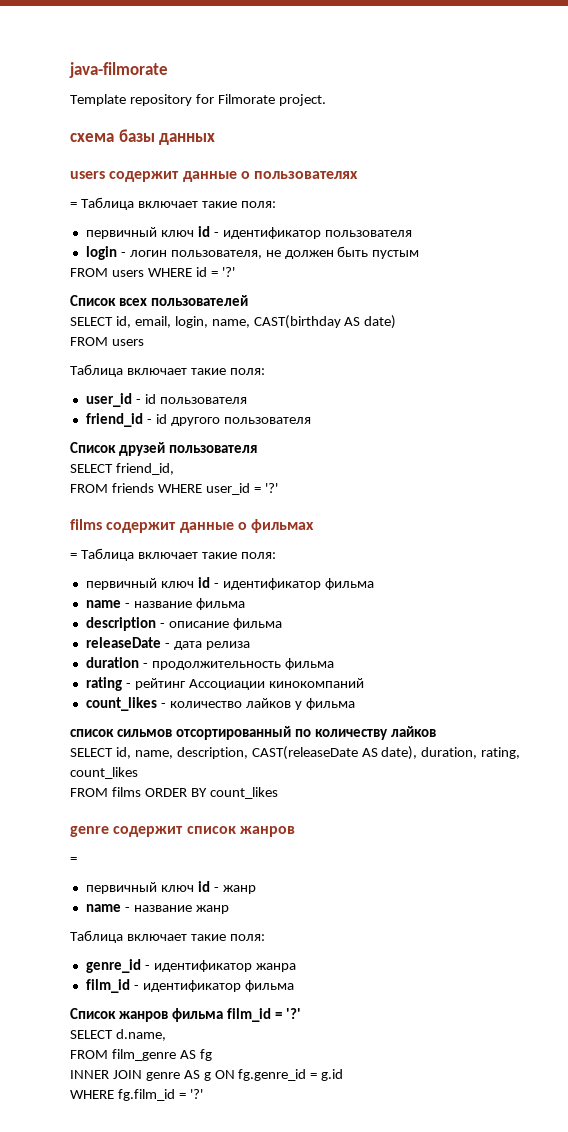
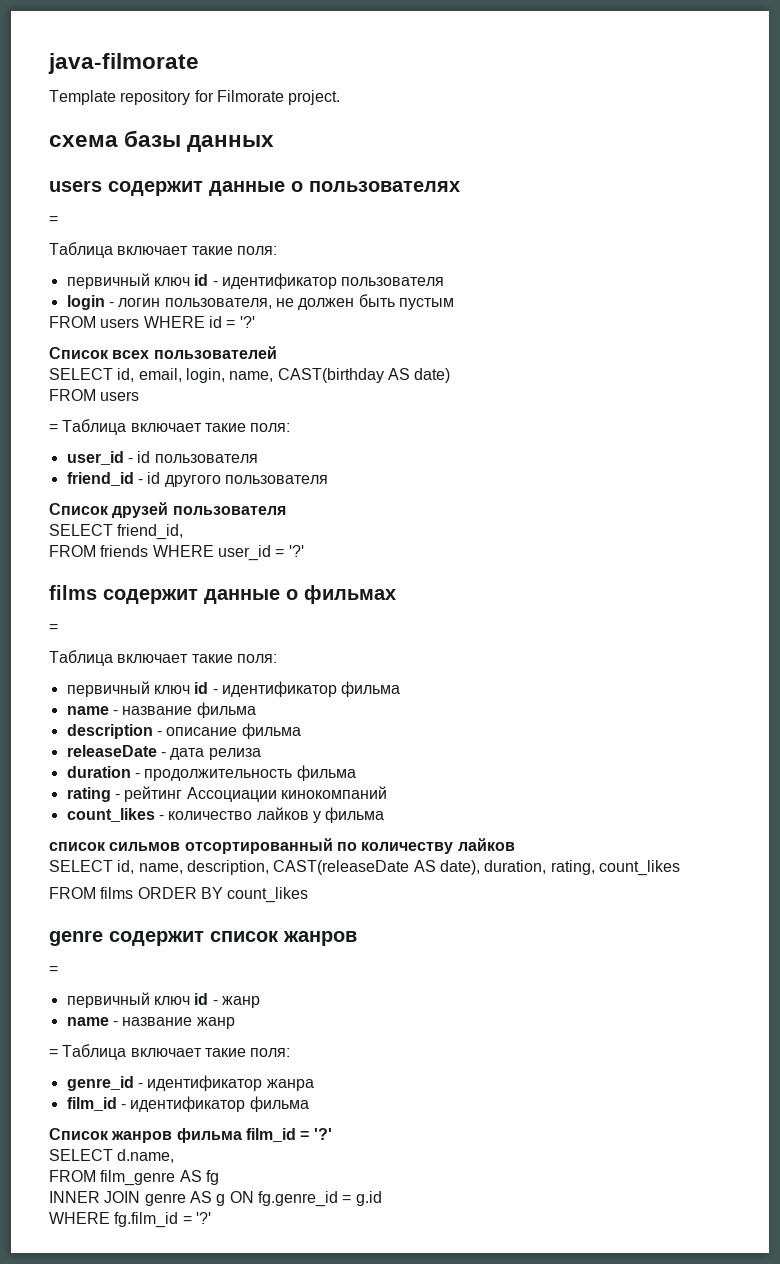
(77, 205) none -> (58, 220) //
(144, 342) none -> [49,424,58,432] =
(77, 556) none -> (58, 628) //
(229, 909) none -> [49,1049,58,1057] =

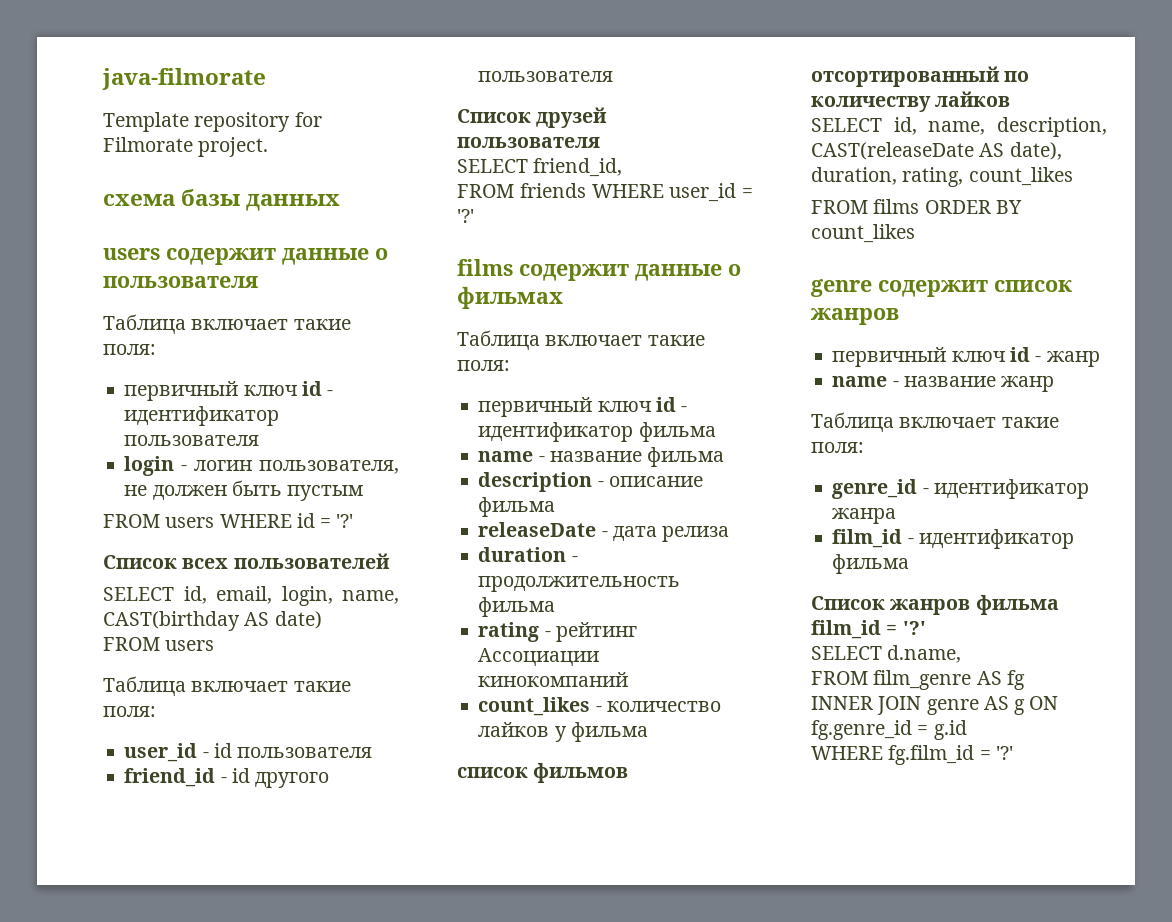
[309,181,460,192] [49,216,58,224] пользователях // = -> [103,276,258,288] пользователя
[49,424,58,432] = -> (215, 645) none
[49,624,58,632] // = -> (563, 297) none
[109,842,181,851] сильмов -> [533,762,629,783] фильмов
[49,966,58,974] // = -> (899, 316) none
[49,1049,58,1057] = -> (1055, 384) none

